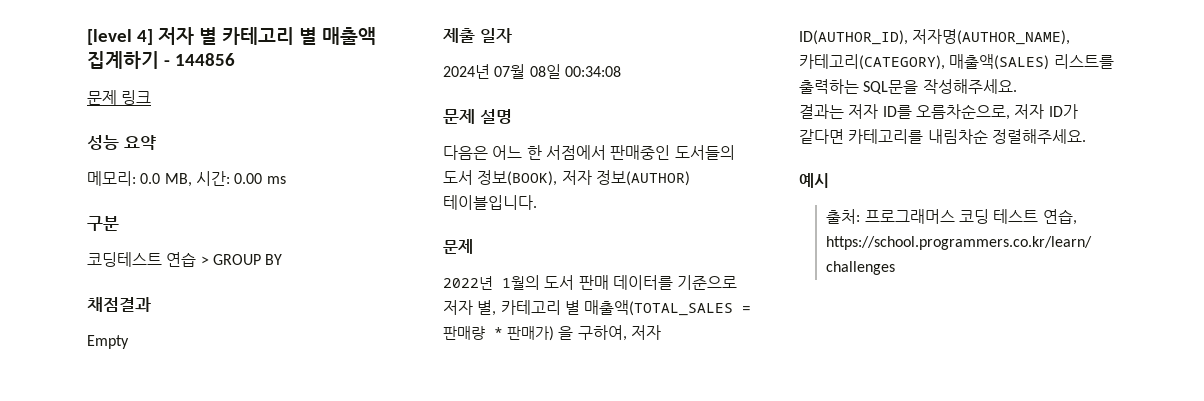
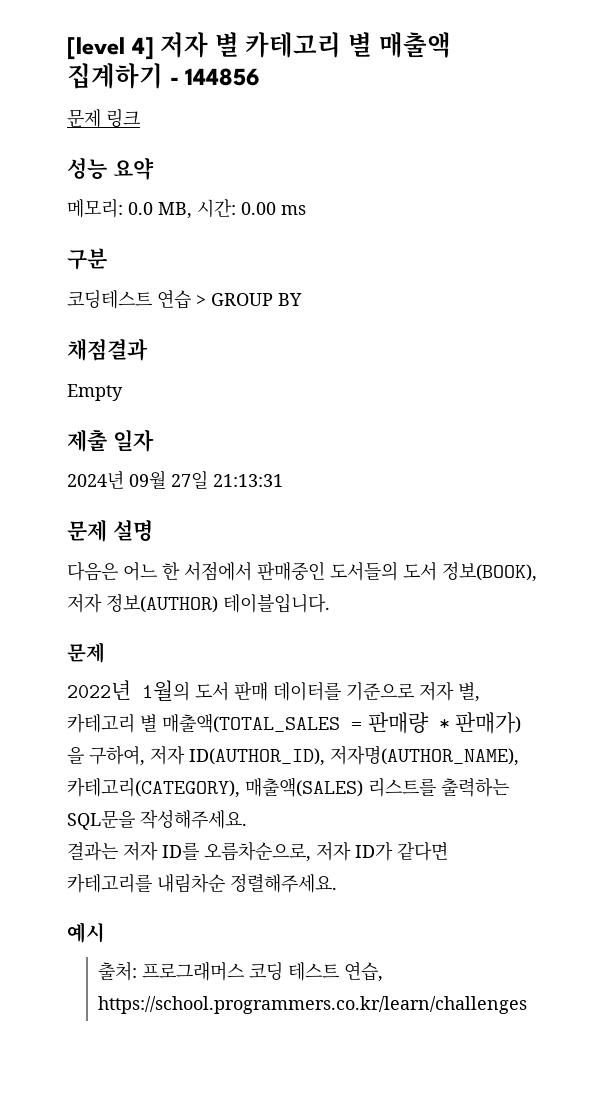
[494,64,621,79] 07월 08일 00:34:08 -> [129,471,283,489] 09월 27일 21:13:31

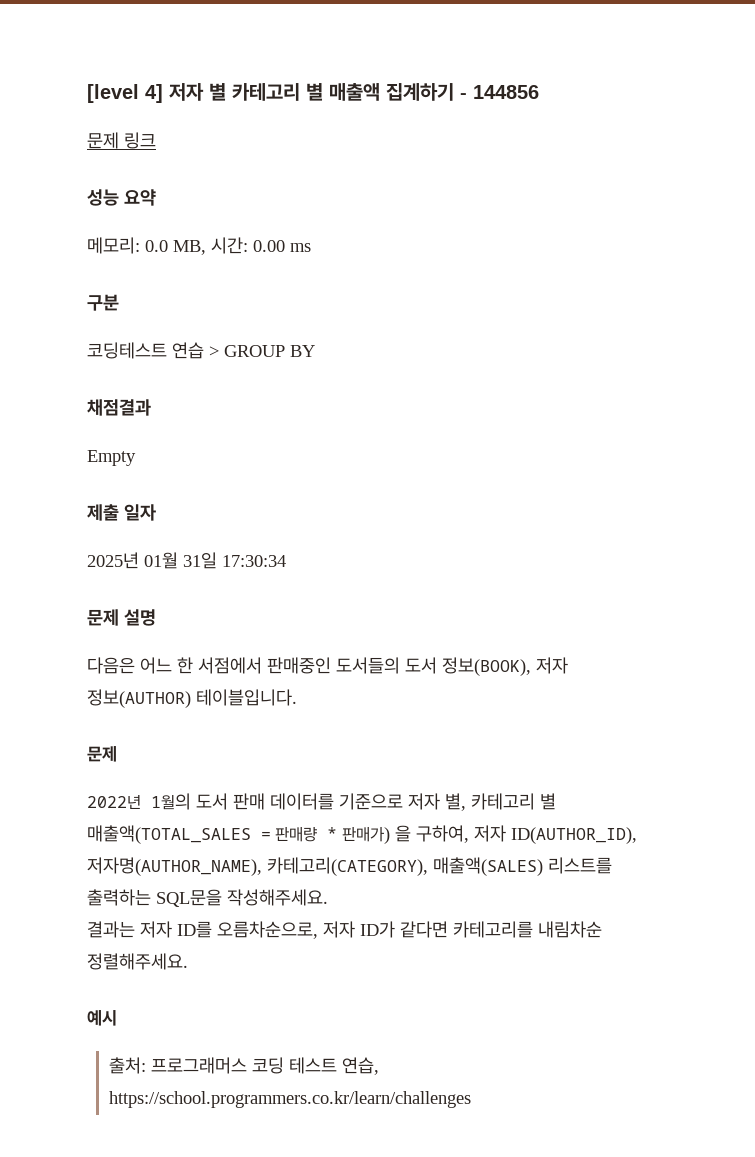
[67,470,283,489] 2024년 09월 27일 21:13:31 -> [87,552,286,569] 2025년 01월 31일 17:30:34

